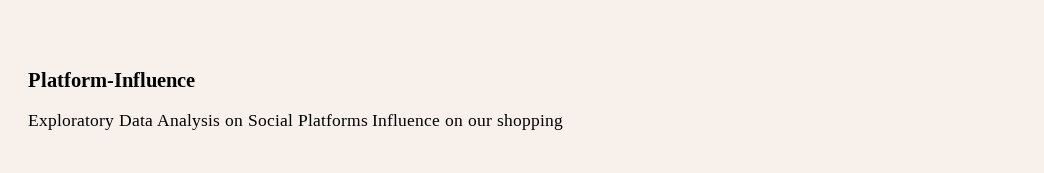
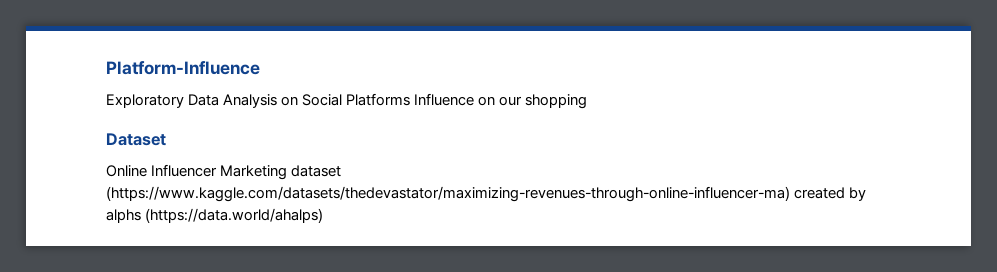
(563, 122) none -> [106,133,166,146] [106,164,342,180] [106,186,867,202] [106,208,324,223] // Dataset // Online Influencer Marketing dataset (https://www.kaggle.com/datasets/thedevastator/maximizing-revenues-through-online-influencer-ma) created by alphs (https://data.world/ahalps)

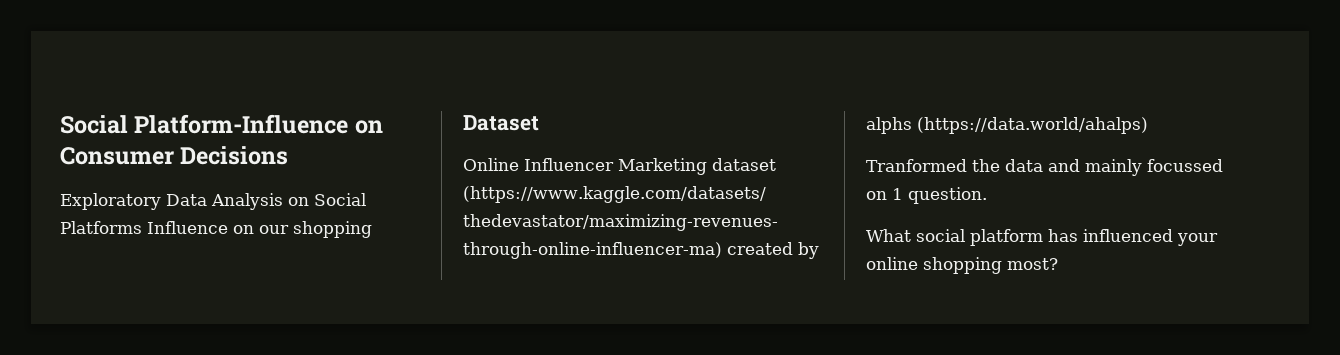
(106, 68) none -> [60,115,128,134] Social
(260, 68) none -> [354,120,383,134] [60,146,289,165] on Consumer Decisions
(324, 215) none -> [866,159,1223,176] [866,187,987,204] [866,229,1218,246] [866,257,1058,274] // Tranformed the data and mainly focussed on 1 question. // What social platform has influenced your online shopping most?

